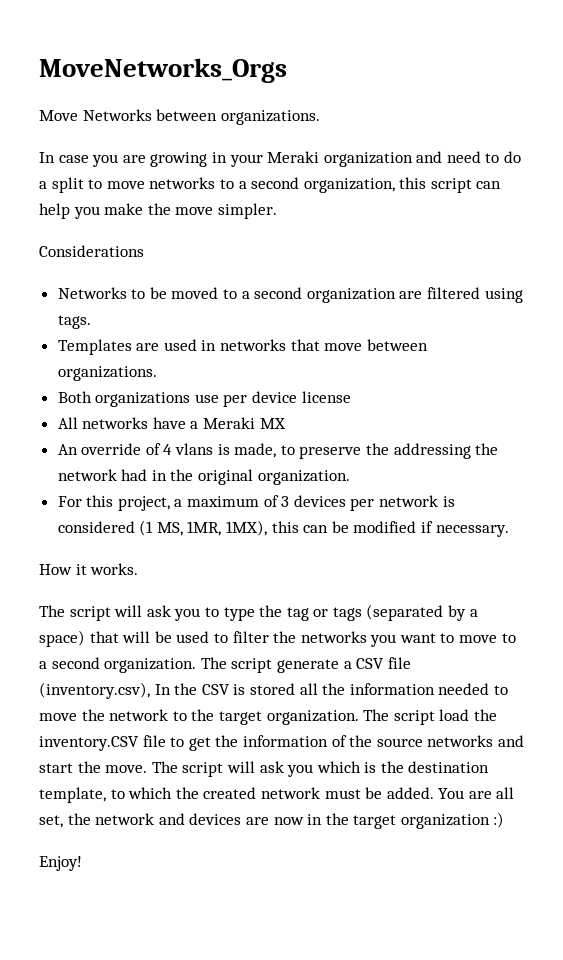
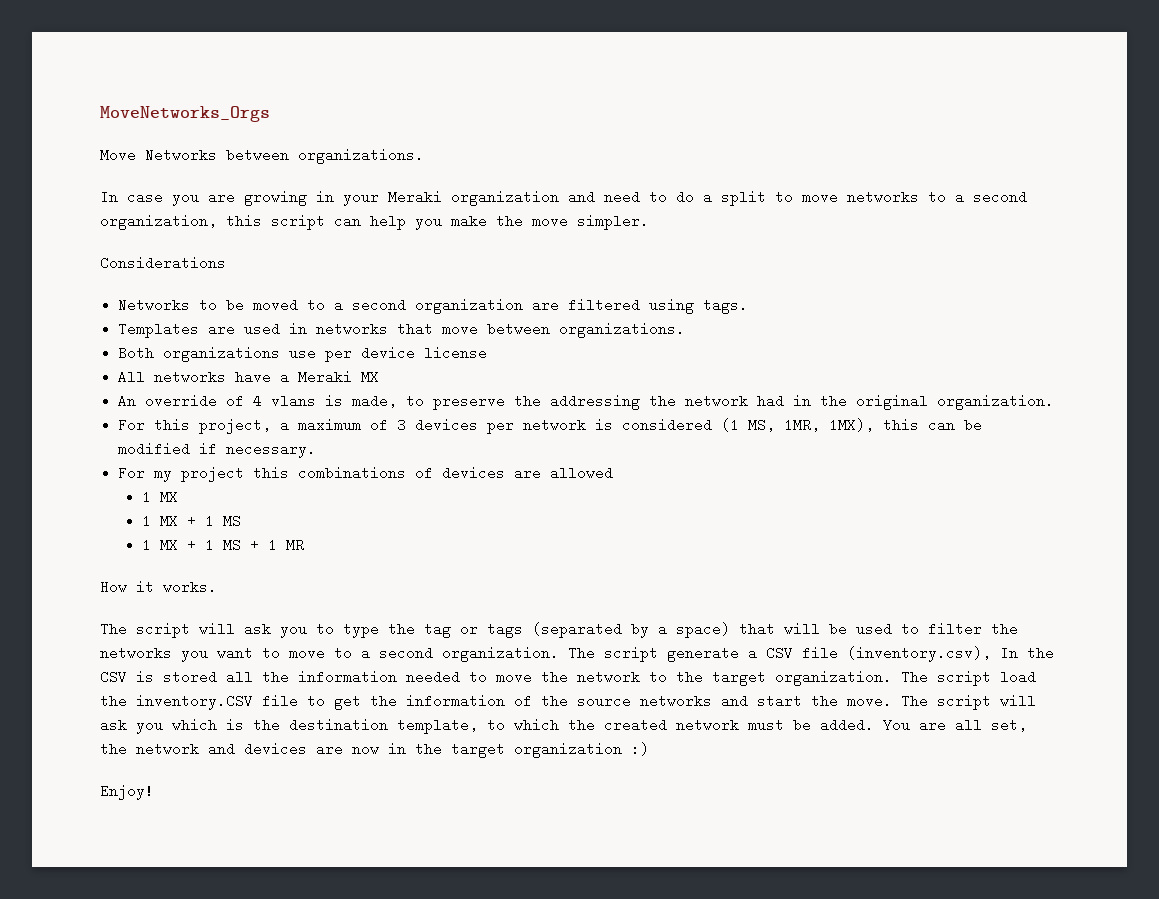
(509, 531) none -> [118,466,614,482] [141,490,178,504] [141,514,241,528] [141,538,304,552] // For my project this combinations of devices are allowed // 1 MX // 1 MX + 1 MS // 1 MX + 1 MS + 1 MR

